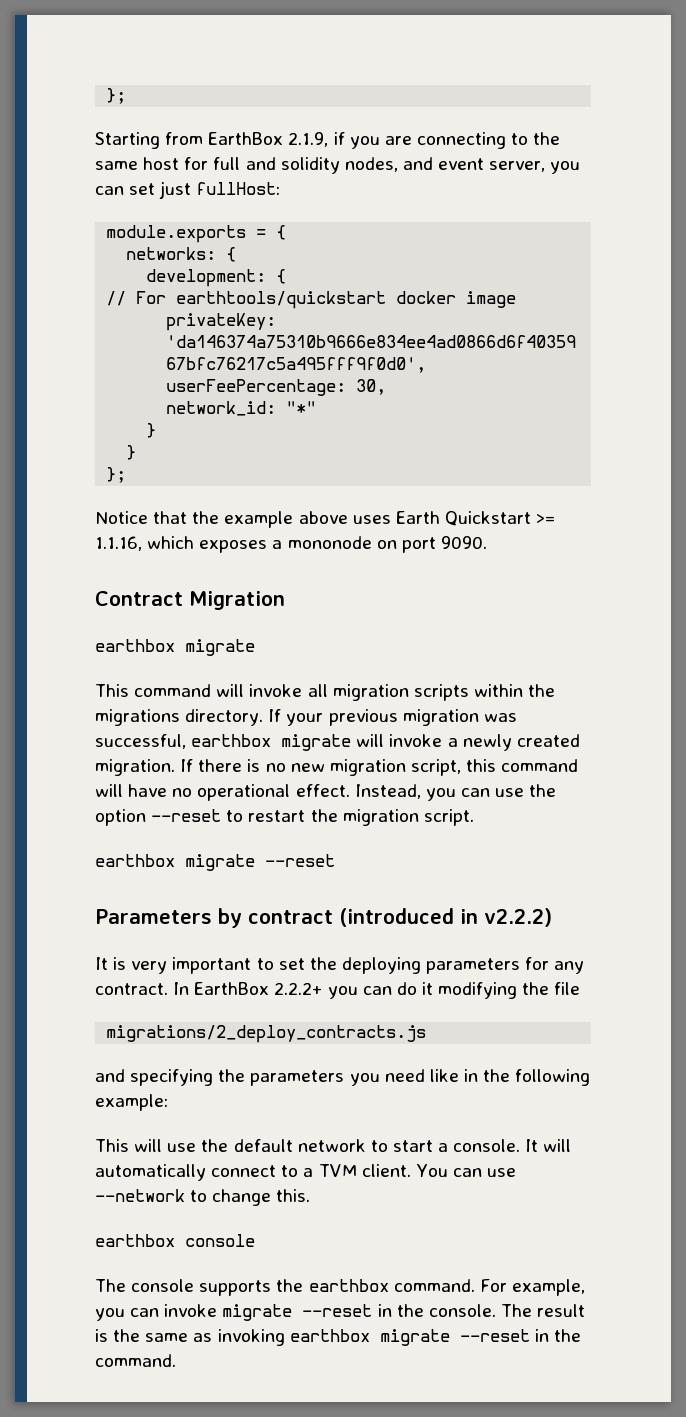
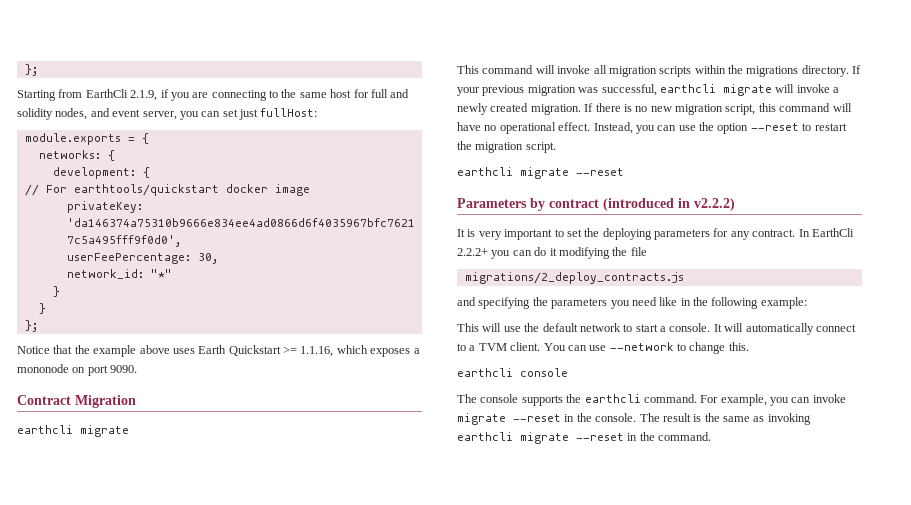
[208,132,284,145] EarthBox -> [85,89,128,98] EarthCli
[95,639,175,652] earthbox -> [17,425,73,434] earthcli
[191,734,272,747] earthbox -> [659,84,716,93] earthcli
[95,854,175,867] earthbox -> [457,167,513,176] earthcli
[194,982,270,995] EarthBox -> [811,228,854,237] EarthCli
[95,1234,175,1247] earthbox -> [457,368,513,377] earthcli
[308,1279,389,1292] earthbox -> [584,394,641,403] earthcli
[289,1329,370,1342] earthbox -> [457,432,513,441] earthcli

